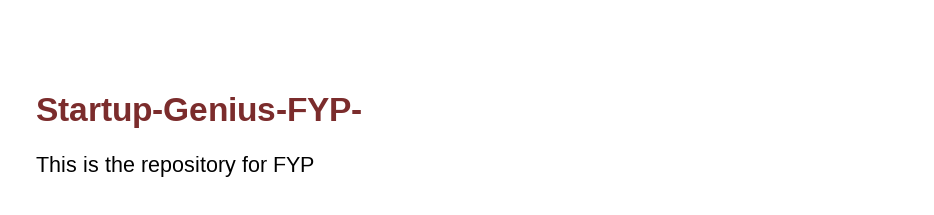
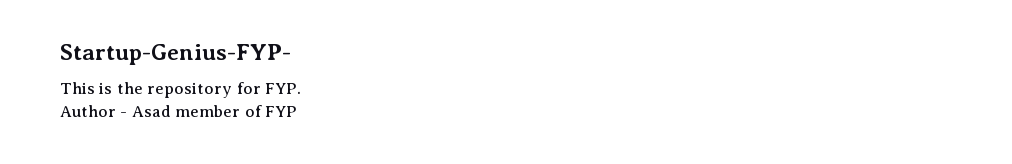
(267, 164) none -> [265,83,302,94] [60,105,262,117] FYP. // Author - Asad member of

